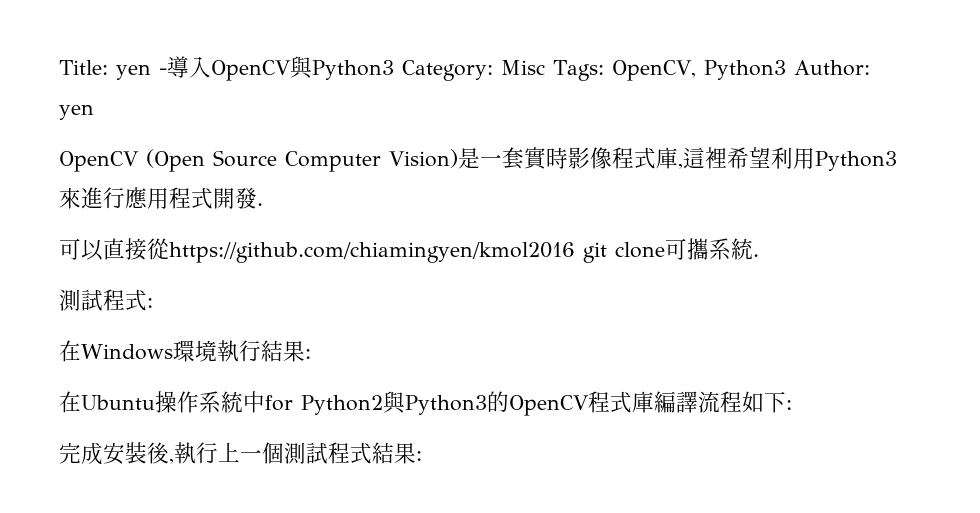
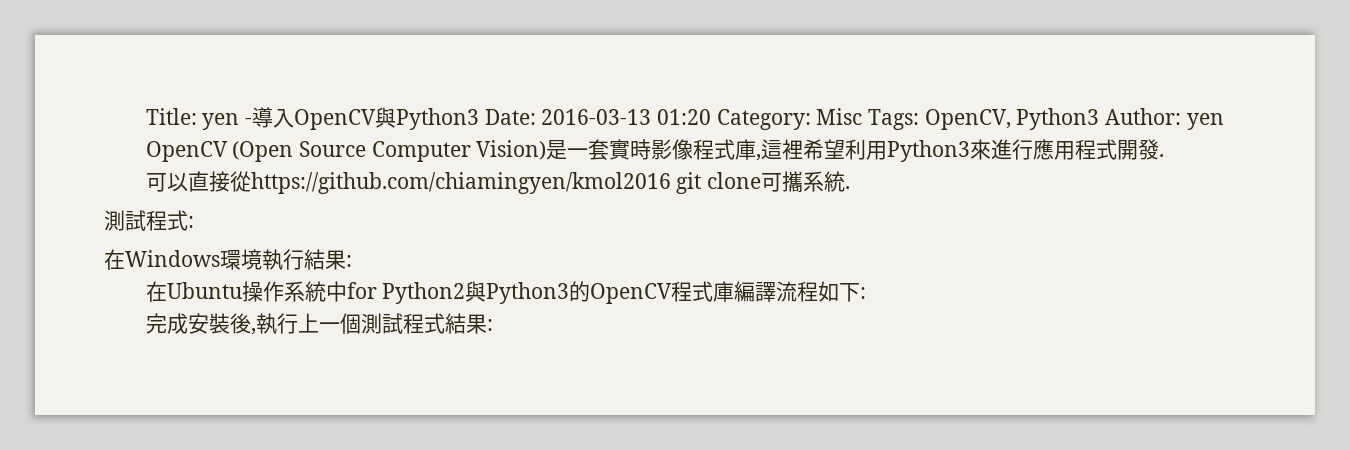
(394, 70) none -> [484,109,712,125] Date: 2016-03-13 01:20

